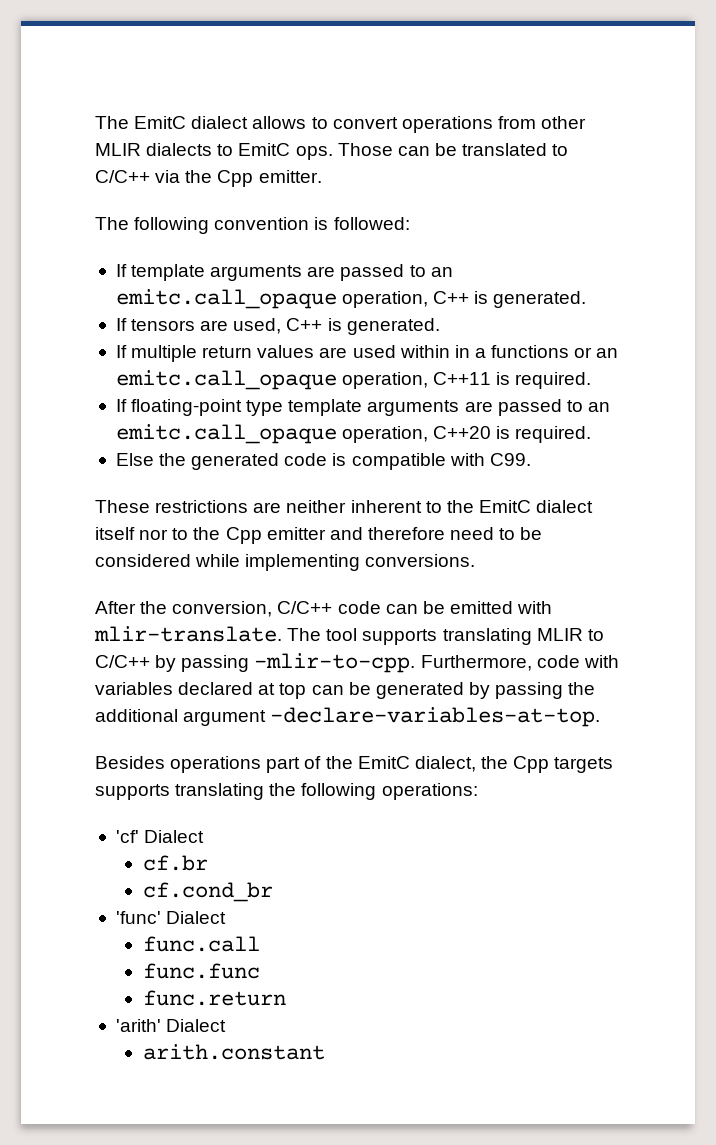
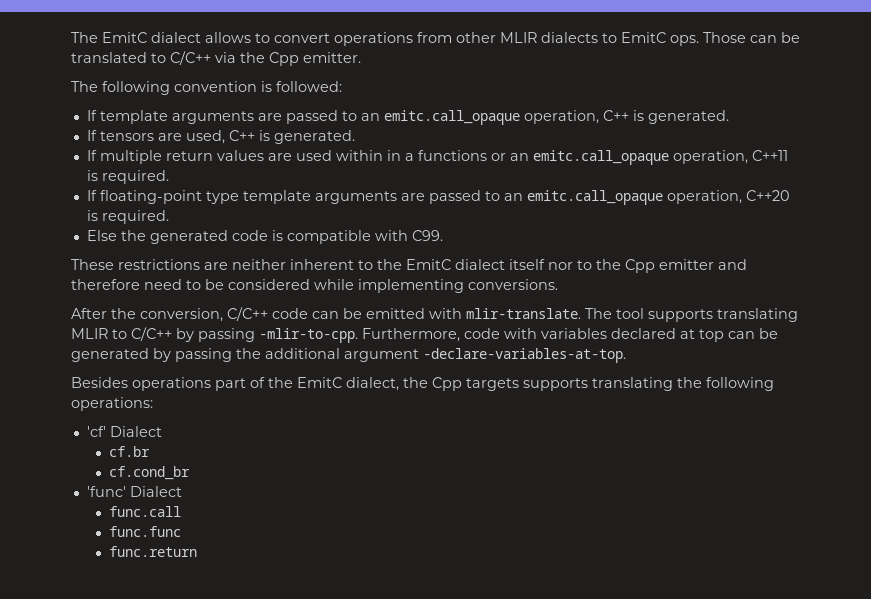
[115,1019,227,1032] [142,1044,325,1060] // 'arith' Dialect // arith.constant -> (197, 551) none

